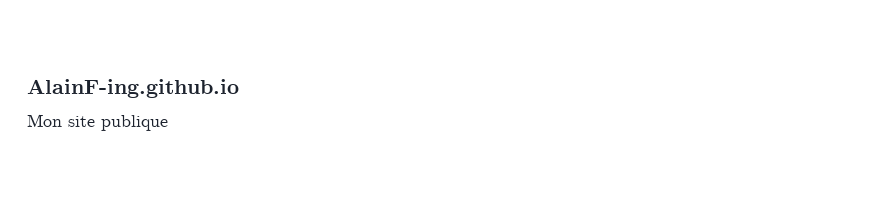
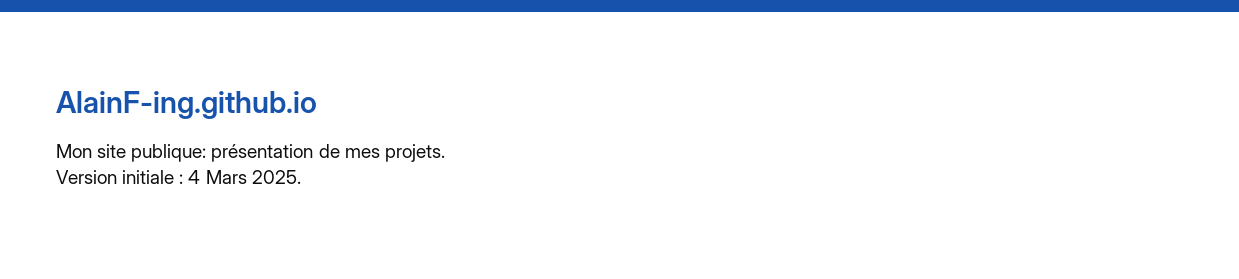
[101,115,168,131] publique -> [131,144,445,162] [56,170,301,184] publique: présentation de mes projets. // Version initiale : 4 Mars 2025.

